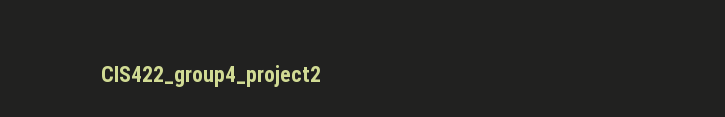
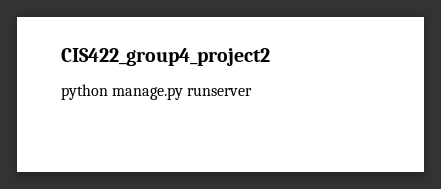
(321, 76) none -> [61,84,253,100] // python manage.py runserver

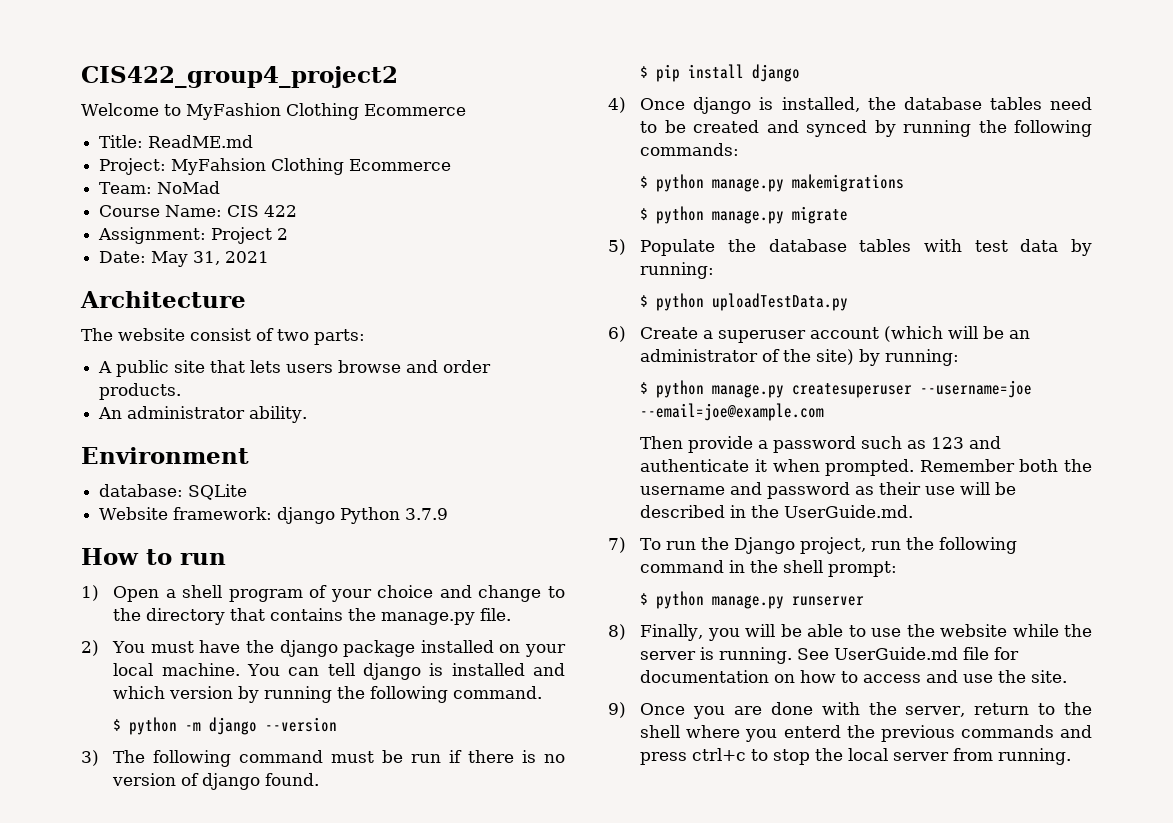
[61,84,253,100] python manage.py runserver -> [81,103,466,120] [99,135,254,148] [99,158,452,175] [99,181,221,194] [99,205,298,217] [98,227,289,244] [99,251,270,267] [80,291,246,308] [81,328,365,345] [98,360,492,377] [99,383,182,400] [98,406,308,423] [81,447,249,464] [99,484,248,500] [99,507,449,524] [81,548,226,565] [81,585,565,602] [113,608,512,625] [81,640,566,657] [113,663,565,680] [113,686,543,703] [113,717,338,735] [81,750,565,767] [112,773,320,790] [640,64,801,82] [608,97,1092,114] [640,120,1092,137] [640,143,740,156] [640,174,905,192] [640,206,849,224] [608,239,1092,256] [640,262,715,279] [640,293,849,311] [608,326,1031,343] [640,349,960,366] [640,380,1033,398] [640,403,825,421] [640,436,1002,453] [640,459,1092,476] [640,482,1017,499] [640,505,914,518] [608,537,1018,554] [640,560,898,577] [640,591,865,609] [608,624,1092,641] [640,647,1020,664] [640,670,1068,683] [608,702,1092,719] [640,725,1092,742] [640,748,1072,765] Welcome to MyFashion Clothing Ecommerce // Title: ReadME.md // Project: MyFahsion Clothing Ecommerce // Team: NoMad // Course Name: CIS 422 // Assignment: Project 2 // Date: May 31, 2021 // Architecture // The website consist of two parts: // A public site that lets users browse and order products. // An administrator ability. // Environment // database: SQLite // Website framework: django Python 3.7.9 // How to run // 1) Open a shell program of your choice and change to the directory that contains the manage.py file. // 2) You must have the django package installed on your local machine. You can tell django is installed and which version by running the following command. // $ python -m django --version // 3) The following command must be run if there is no version of django found. // $ pip install django // 4) Once django is installed, the database tables need to be created and synced by running the following commands: // $ python manage.py makemigrations // $ python manage.py migrate // 5) Populate the database tables with test data by running: // $ python uploadTestData.py // 6) Create a superuser account (which will be an administrator of the site) by running: // $ python manage.py createsuperuser --username=joe --email=joe@example.com // Then provide a password such as 123 and authenticate it when prompted. Remember both the username and password as their use will be described in the UserGuide.md. // 7) To run the Django project, run the following command in the shell prompt: // $ python manage.py runserver // 8) Finally, you will be able to use the website while the server is running. See UserGuide.md file for documentation on how to access and use the site. // 9) Once you are done with the server, return to the shell where you enterd the previous commands and press ctrl+c to stop the local server from running.

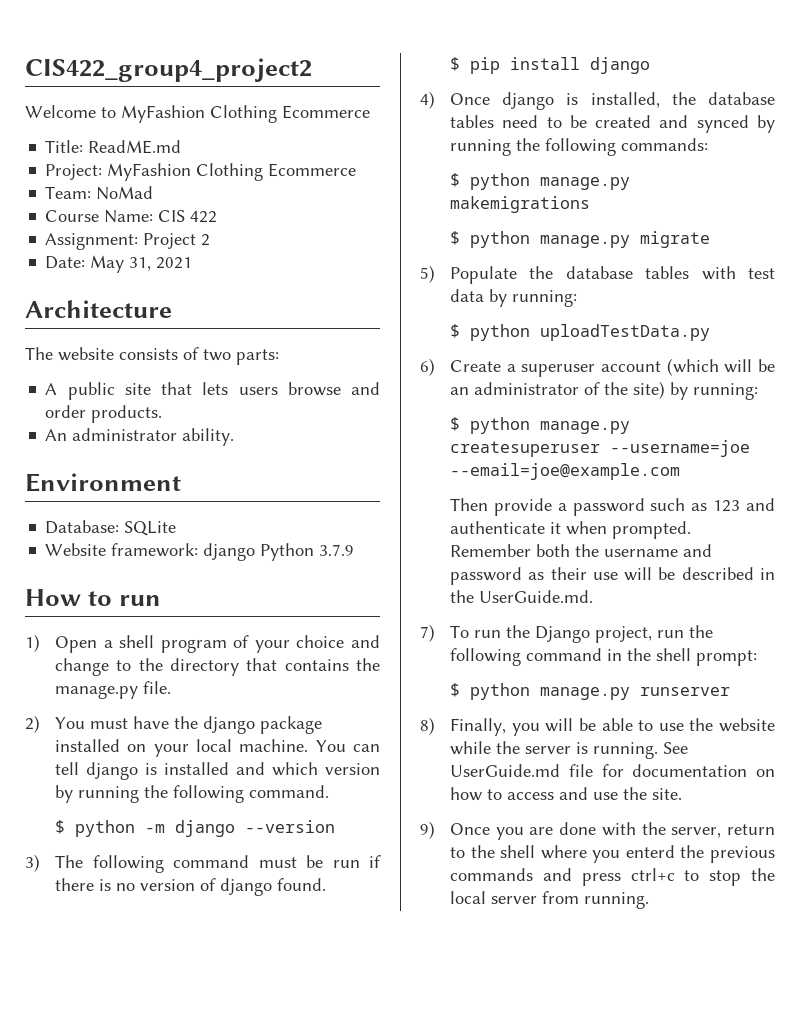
[171,158,267,175] MyFahsion -> [107,163,192,181] MyFashion
[190,328,251,341] consist -> [119,348,178,360] consists
[99,484,184,497] database: -> [45,520,120,534] Database:

